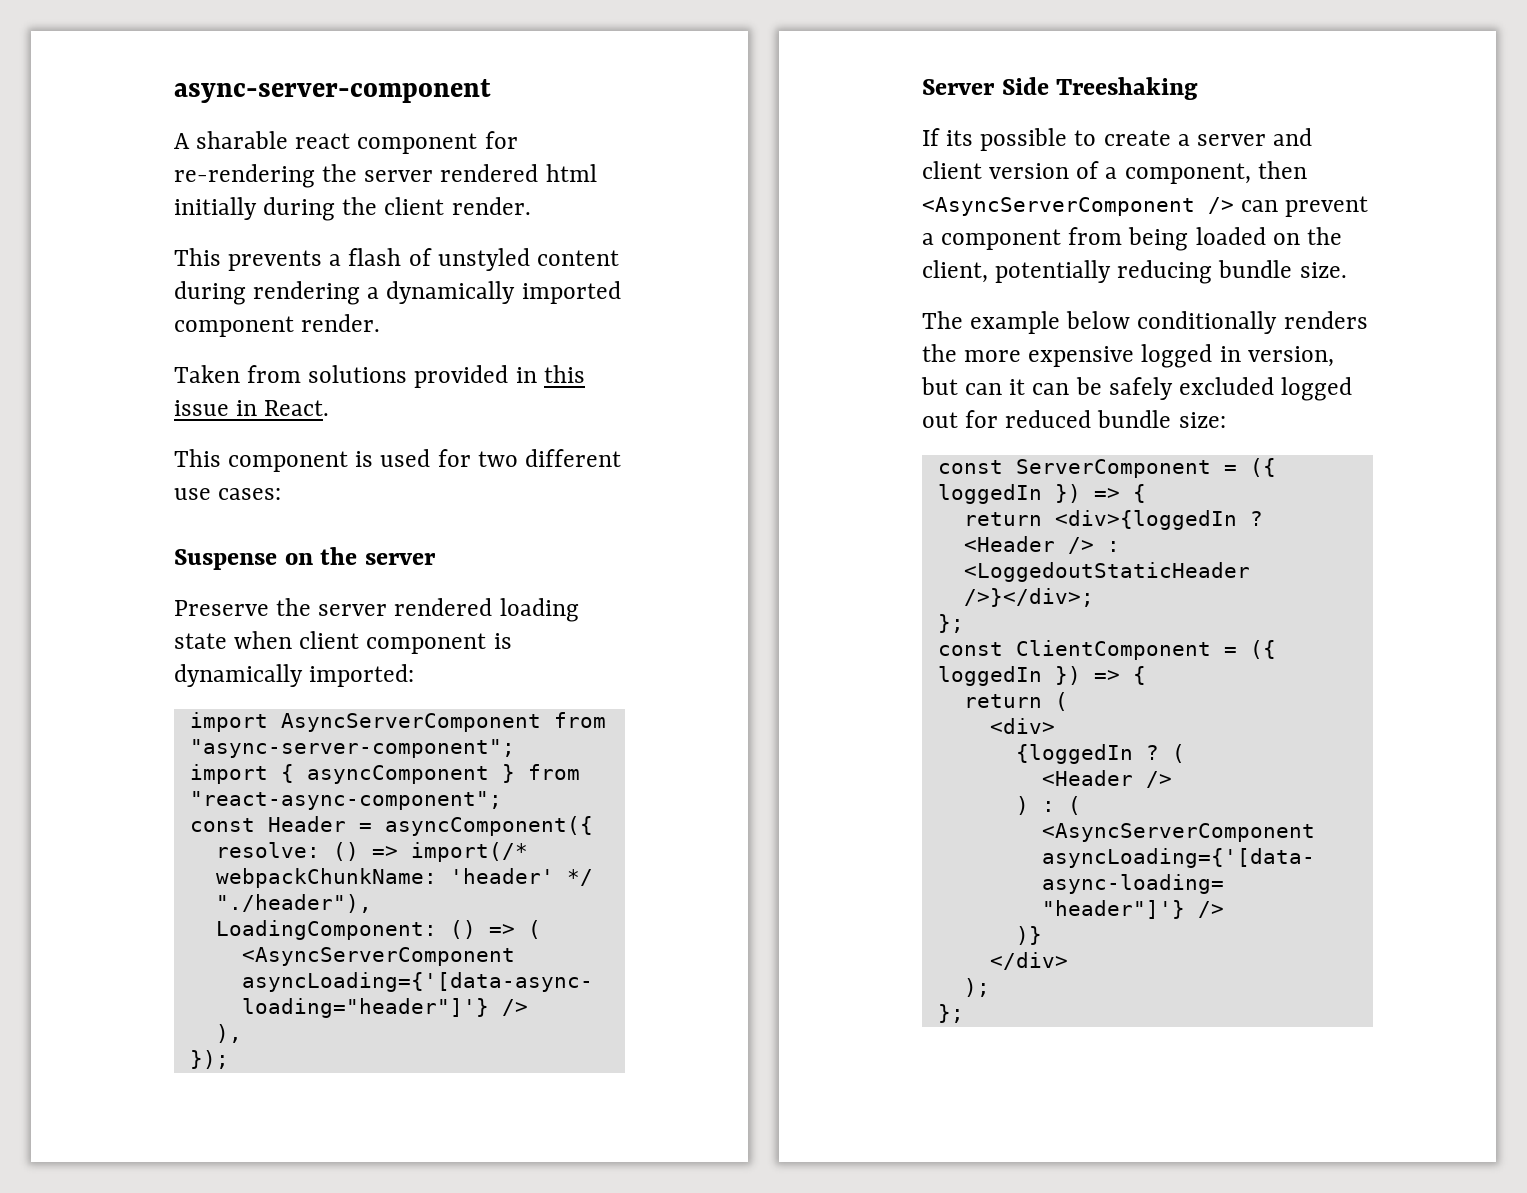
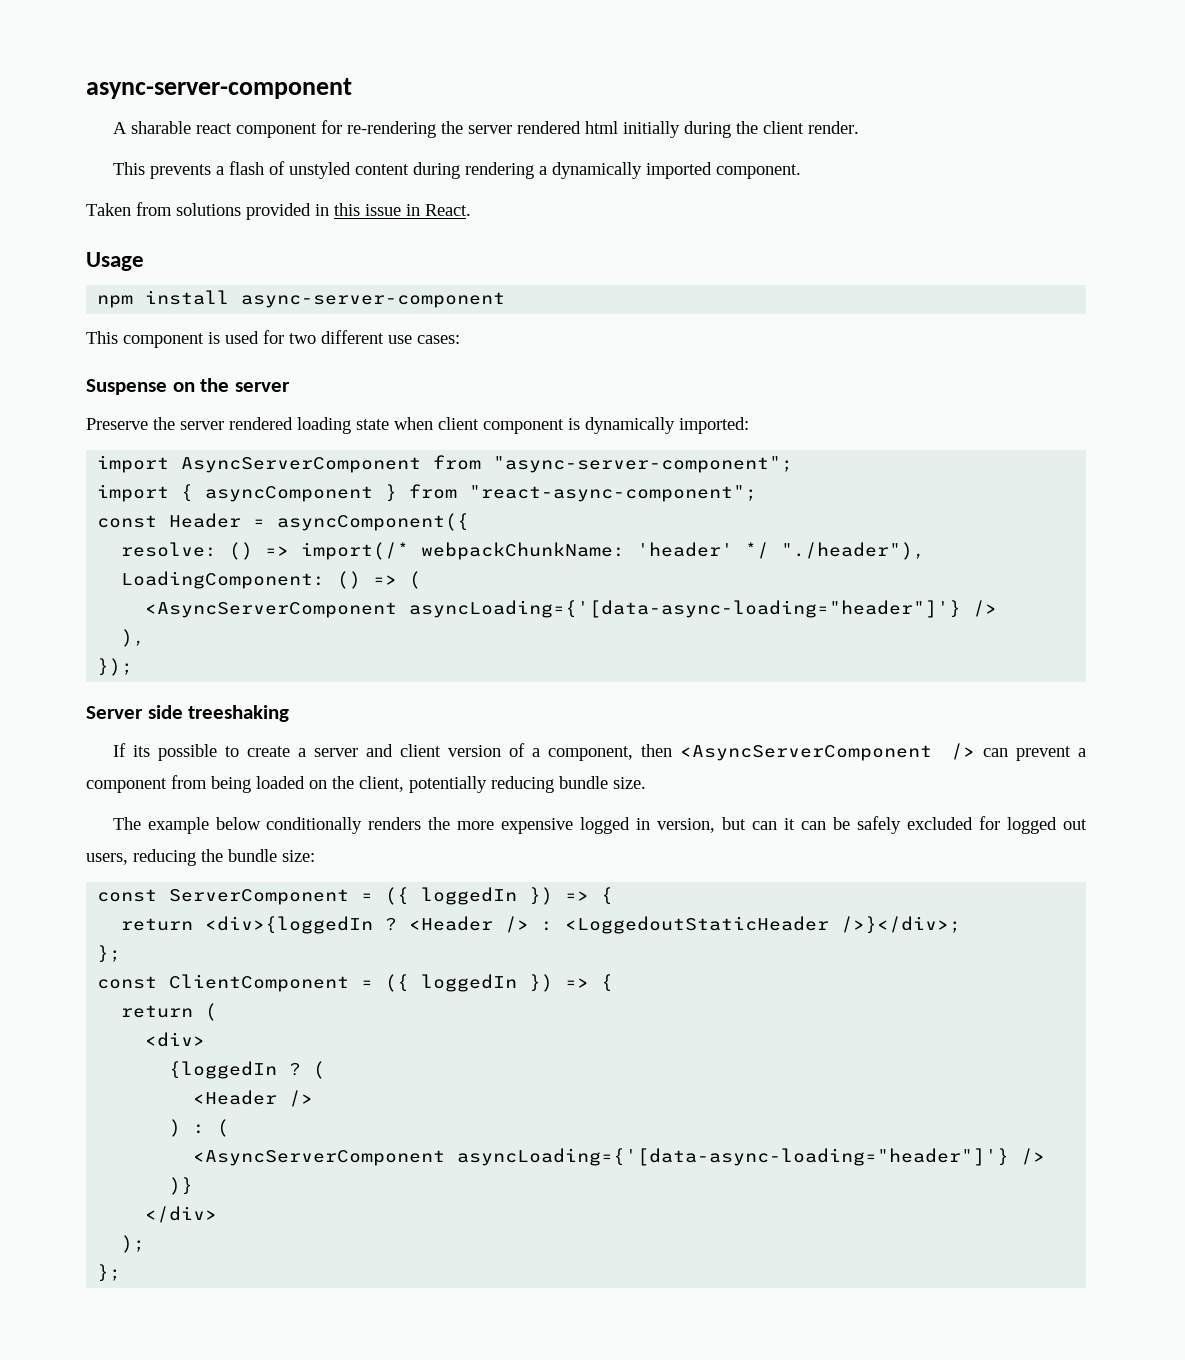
[174,314,381,337] component render. -> [715,164,801,179] component.
(330, 408) none -> [86,252,144,271] [97,290,506,308] // Usage // npm install async-server-component
[1001,77,1199,100] Side Treeshaking -> [147,705,290,722] side treeshaking
(1274, 386) none -> [979,816,1001,830] for
[965,410,1092,428] for reduced -> [86,849,223,866] users, reducing the

